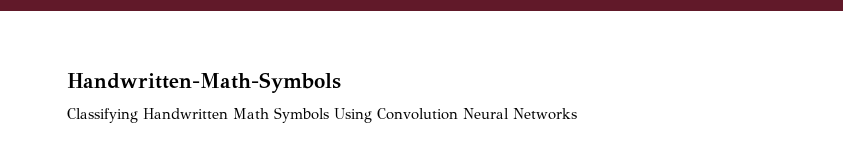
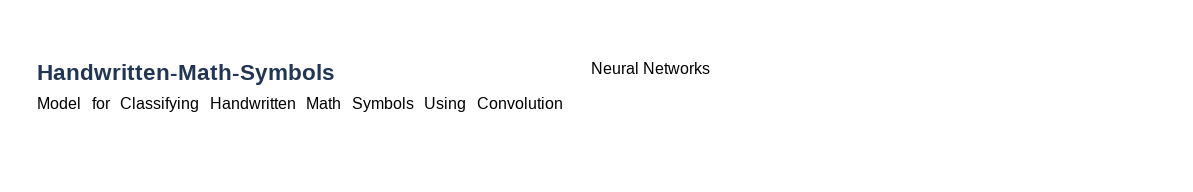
(341, 82) none -> [37,97,111,109] Model for

